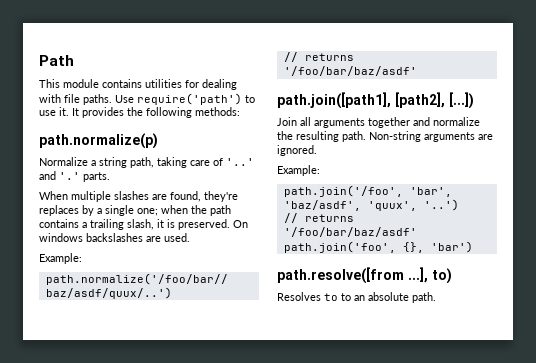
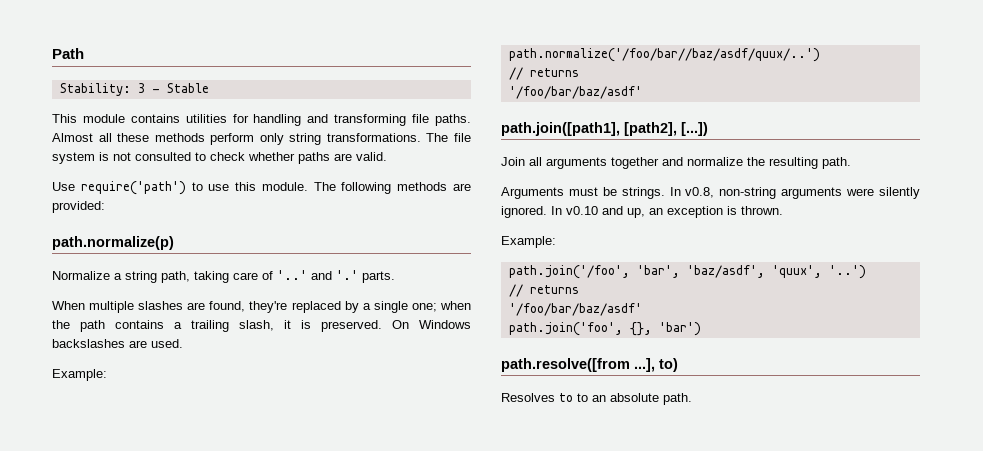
(74, 60) none -> [59,83,209,96] // Stability: 3 - Stable
[202,79,237,90] [39,93,255,105] [39,107,240,118] dealing with file paths. Use require('path') to use it. It provides the following methods: -> [253,114,472,126] [52,133,471,145] [52,152,387,164] [52,181,471,195] [52,201,105,213] handling and transforming file paths. Almost all these methods perform only string transformations. The file system is not consulted to check whether paths are valid. // Use require('path') to use this module. The following methods are provided:
[39,205,79,216] replaces -> [291,301,341,313] replaced
[39,233,83,242] windows -> [419,320,471,329] Windows
[369,131,493,142] [277,145,317,156] Non-string arguments are ignored. -> [501,187,920,199] [501,206,783,218] // Arguments must be strings. In v0.8, non-string arguments were silently ignored. In v0.10 and up, an exception is thrown.

